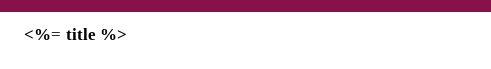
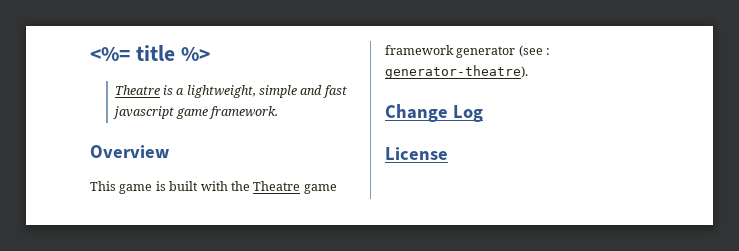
(128, 34) none -> [114,85,347,98] [112,106,279,119] [90,145,169,158] [90,181,337,194] [385,45,551,58] [385,65,528,79] [385,104,483,122] [385,147,448,160] // Theatre is a lightweight, simple and fast javascript game framework. // Overview // This game is built with the Theatre game framework generator (see : generator-theatre). // Change Log // License

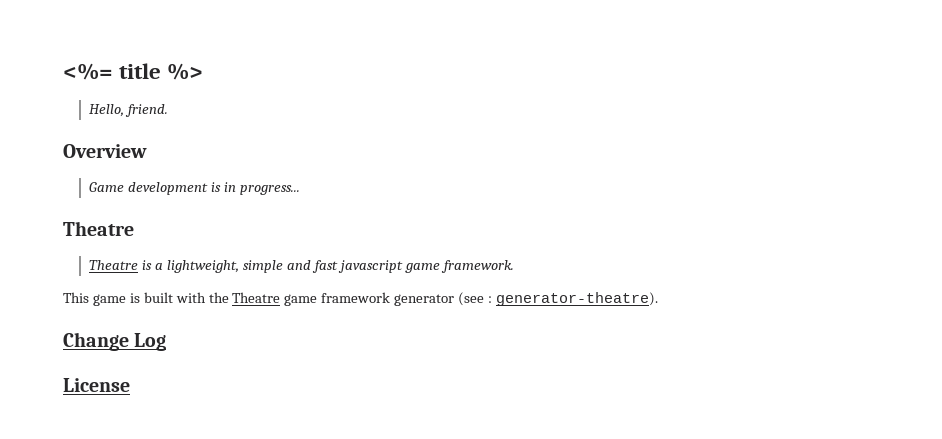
(210, 54) none -> [89,104,169,117] [63,144,147,158] [89,182,301,195] [63,221,134,236] // Hello, friend. // Overview // Game development is in progress... // Theatre
[90,145,169,158] // Overview -> (514, 266) none

